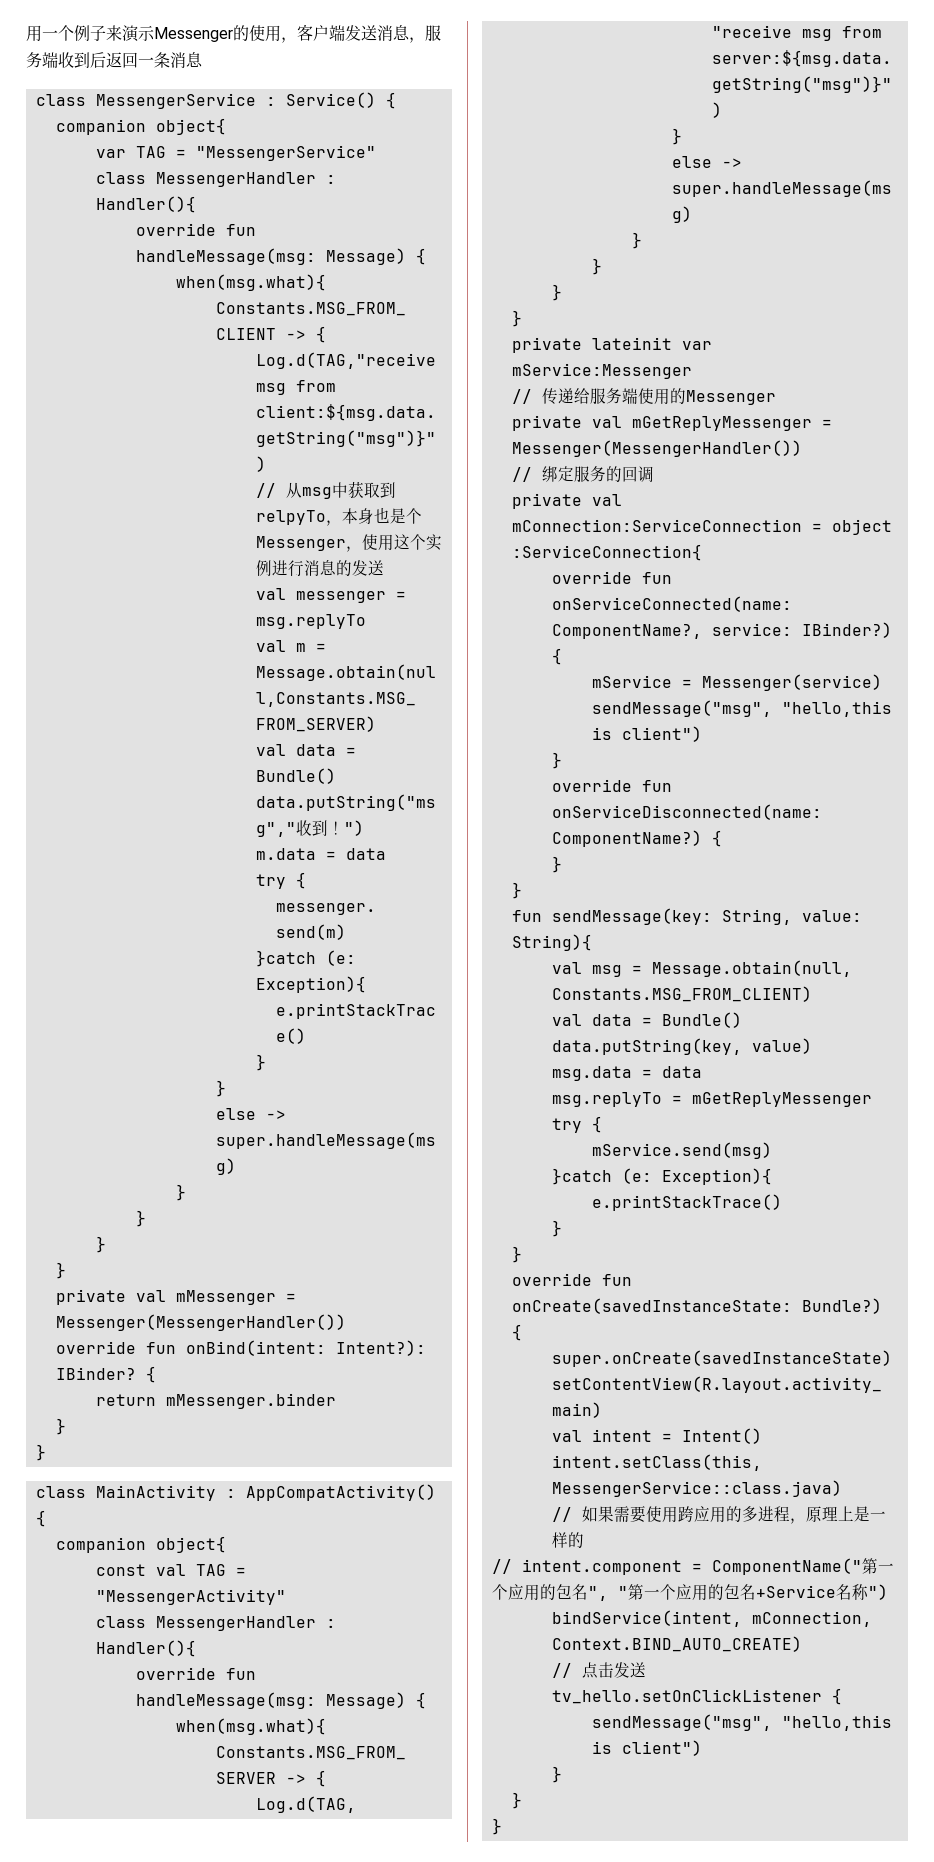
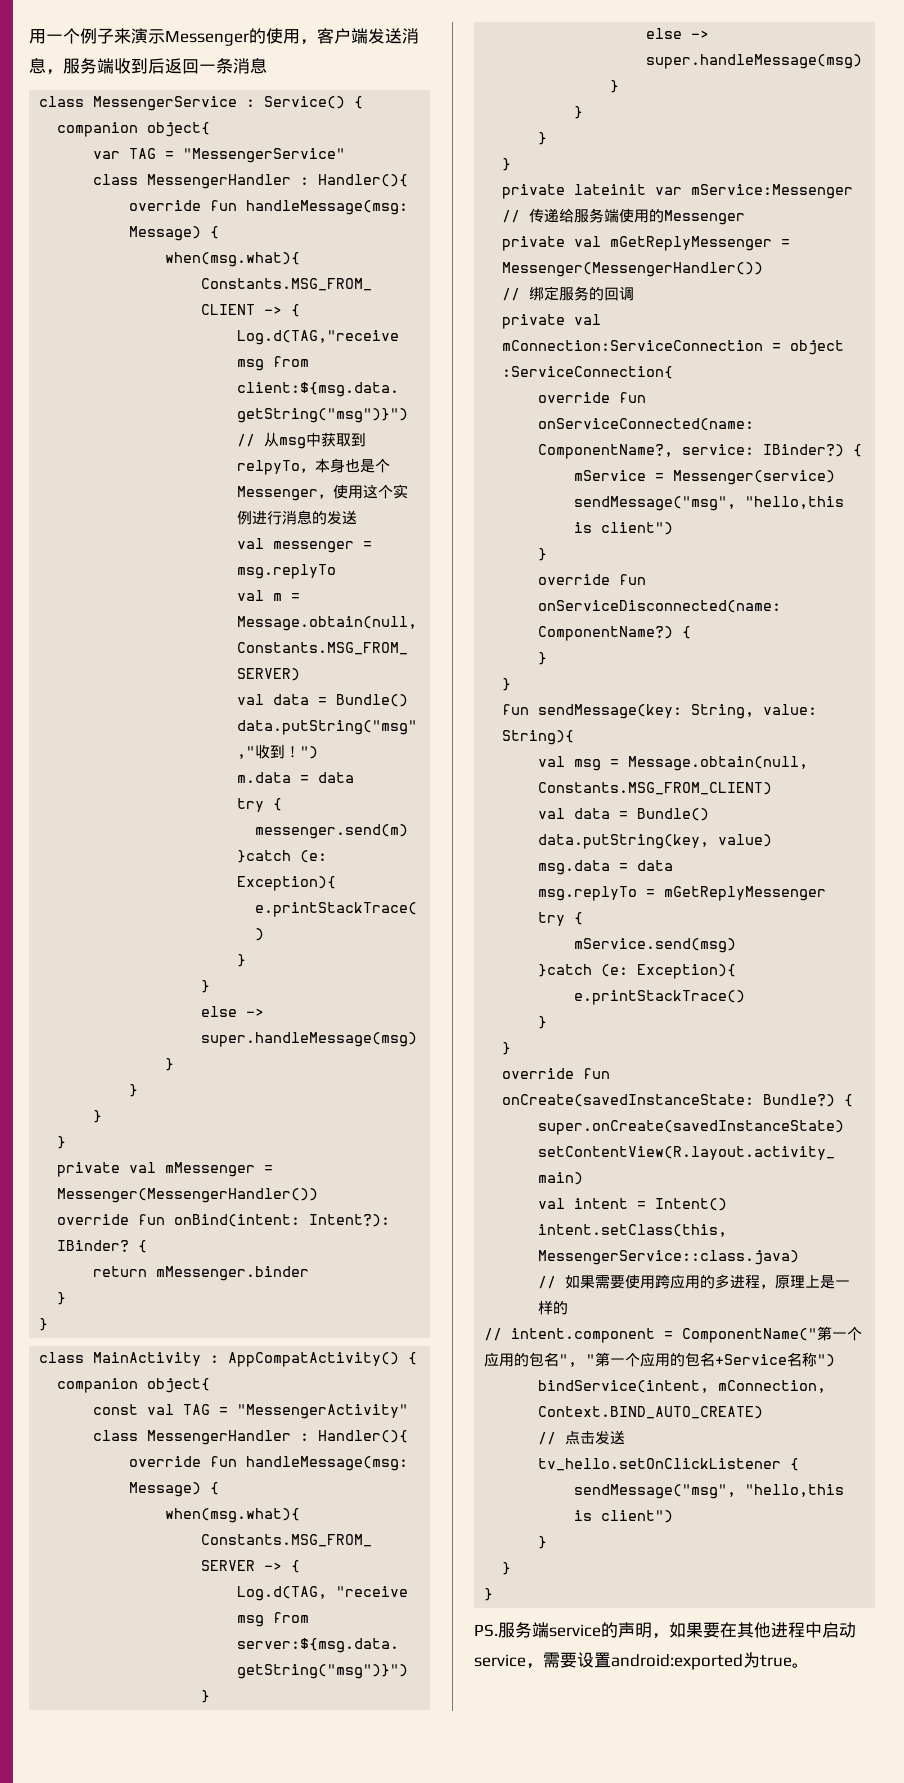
(502, 1826) none -> [474,1622,856,1639] [474,1652,809,1670] // PS.服务端service的声明，如果要在其他进程中启动service，需要设置android:exported为true。

